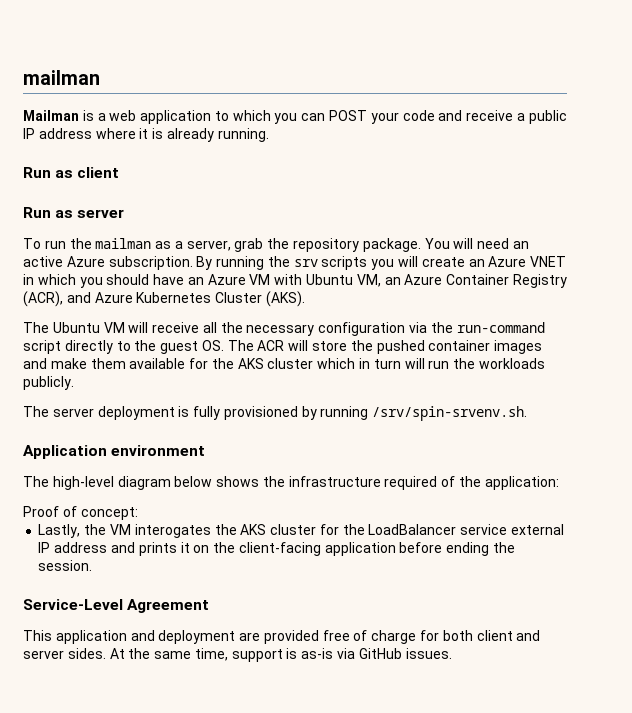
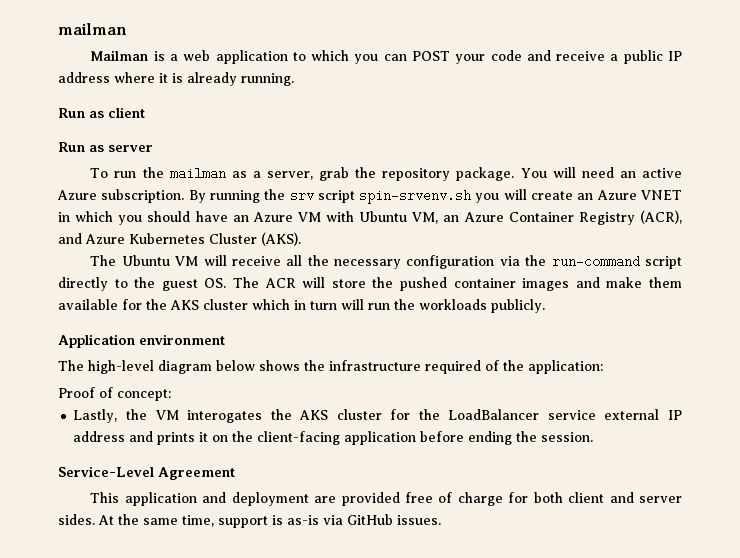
[321,256,368,270] scripts -> [317,189,472,204] script spin-srvenv.sh
[23,406,528,421] // The server deployment is fully provisioned by running /srv/spin-srvenv.sh. -> (545, 306) none

